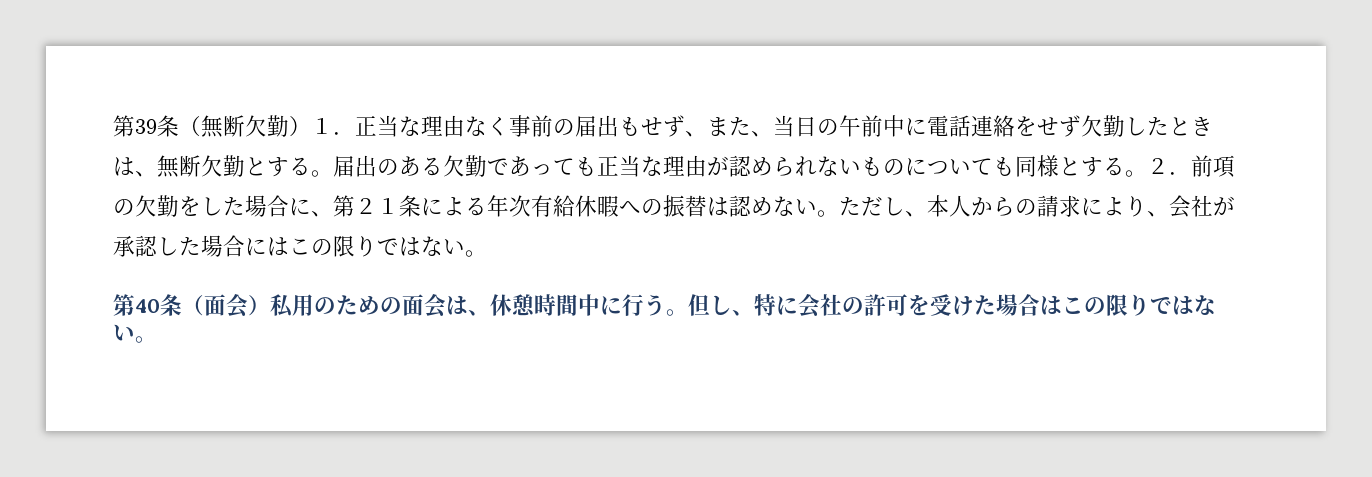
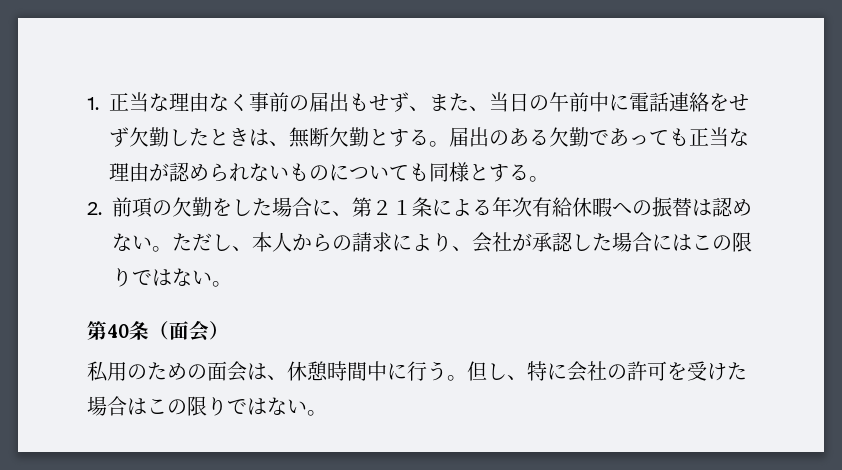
[113,115,355,138] 第39条（無断欠勤）１． -> [87,97,99,110] 1.
[1147,158,1191,175] ２． -> [87,202,102,215] // 2.
(270, 305) none -> (229, 330) //

